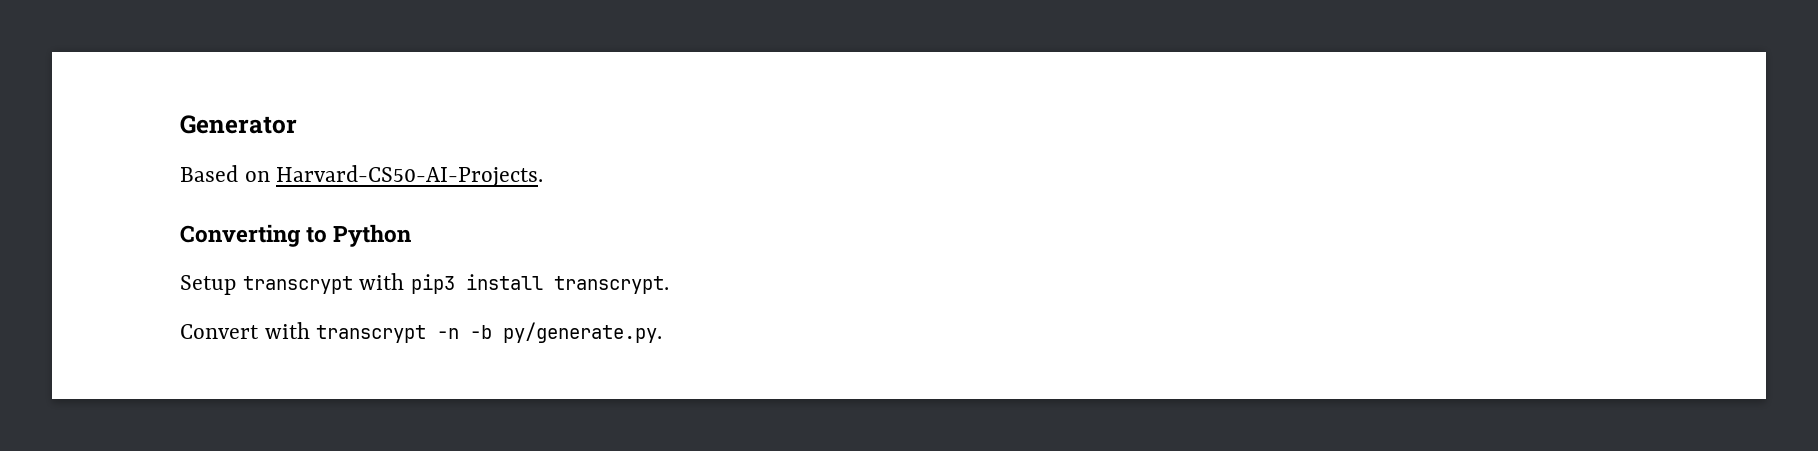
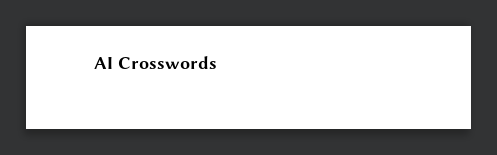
[180,115,297,134] [180,165,544,187] [180,224,412,247] [180,273,669,295] [180,322,663,343] Generator // Based on Harvard-CS50-AI-Projects. // Converting to Python // Setup transcrypt with pip3 install transcrypt. // Convert with transcrypt -n -b py/generate.py. -> [94,56,217,69] AI Crosswords

